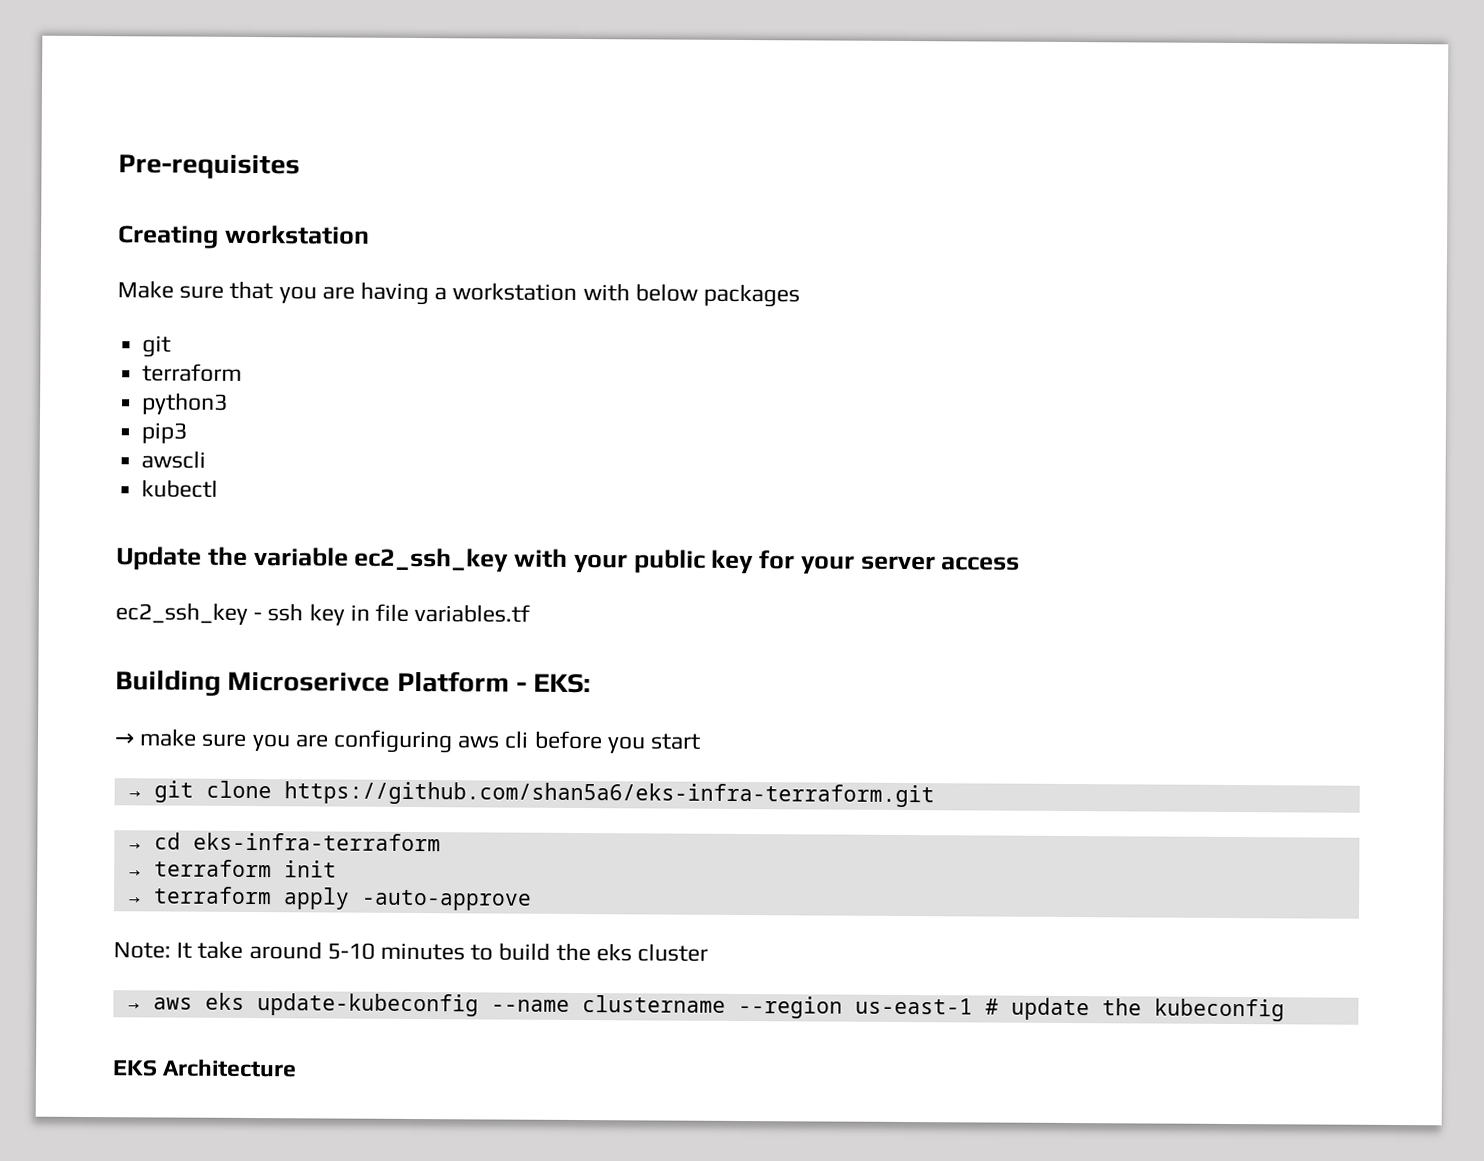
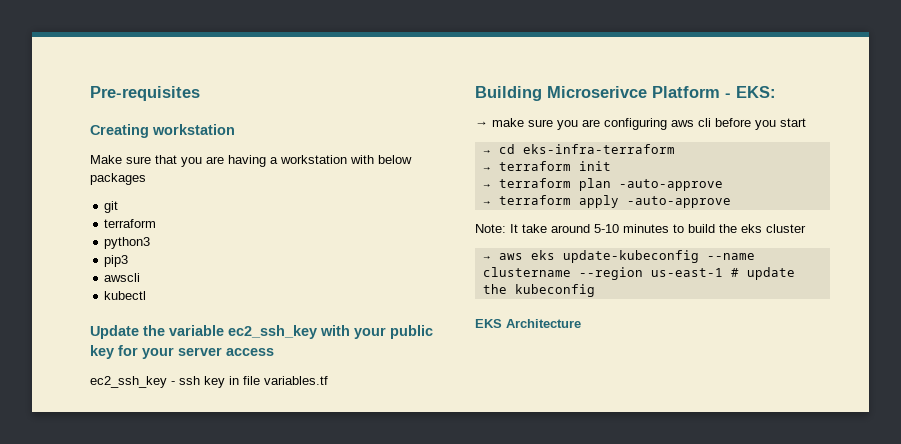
[127,780,935,808] // → git clone https://github.com/shan5a6/eks-infra-terraform.git -> (806, 122) none
(337, 869) none -> [482,178,723,191] // → terraform plan -auto-approve

